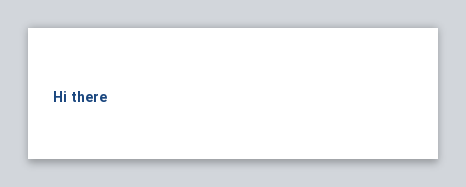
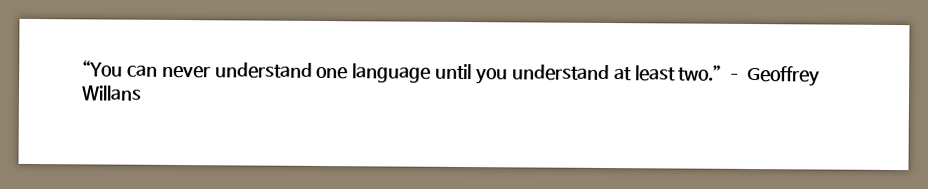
[53,91,107,102] Hi there -> [82,60,821,87] [81,85,142,101] “You can never understand one language until you understand at least two.” – Geoffrey Willans

